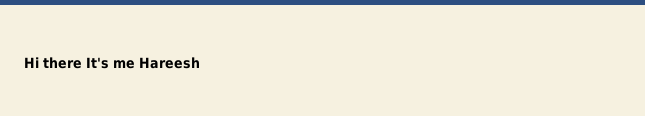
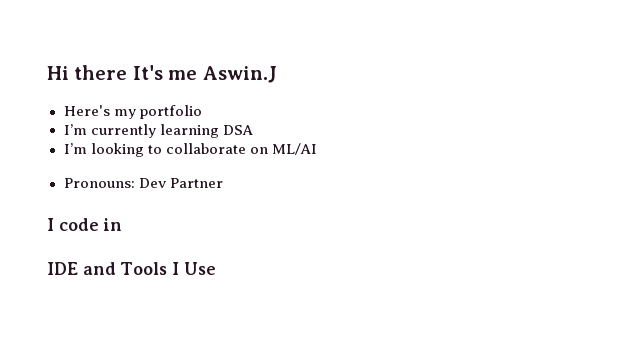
[139,57,200,69] Hareesh -> [202,66,277,83] [63,105,202,119] [63,124,253,138] [63,143,317,157] [63,178,223,188] [47,218,123,231] [47,262,216,275] Aswin.J // Here's my portfolio // I’m currently learning DSA // I’m looking to collaborate on ML/AI // Pronouns: Dev Partner // I code in // IDE and Tools I Use

